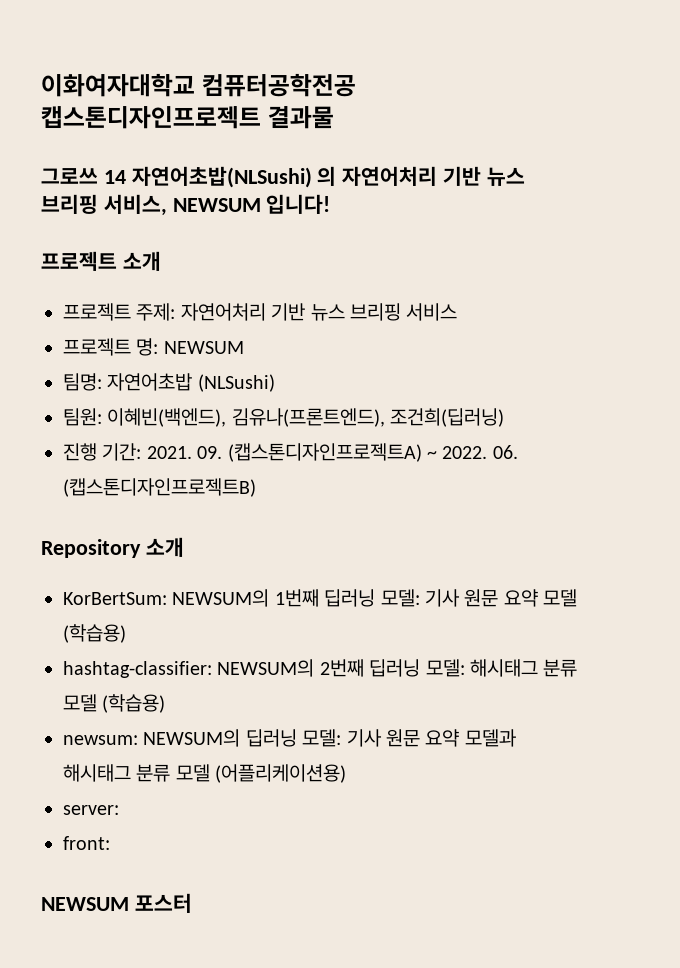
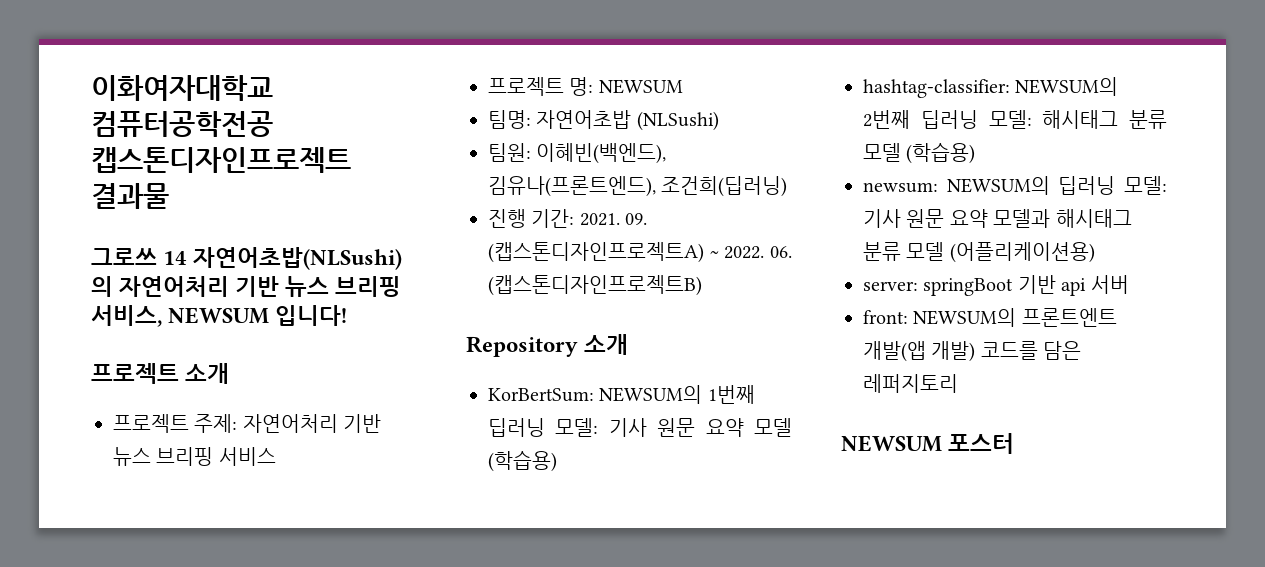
[63,836,110,850] // front: -> [923,275,1129,296] [863,308,1117,327] [863,341,1082,362] [863,374,958,393] springBoot 기반 api 서버 // front: NEWSUM의 프론트엔트 개발(앱 개발) 코드를 담은 레퍼지토리

